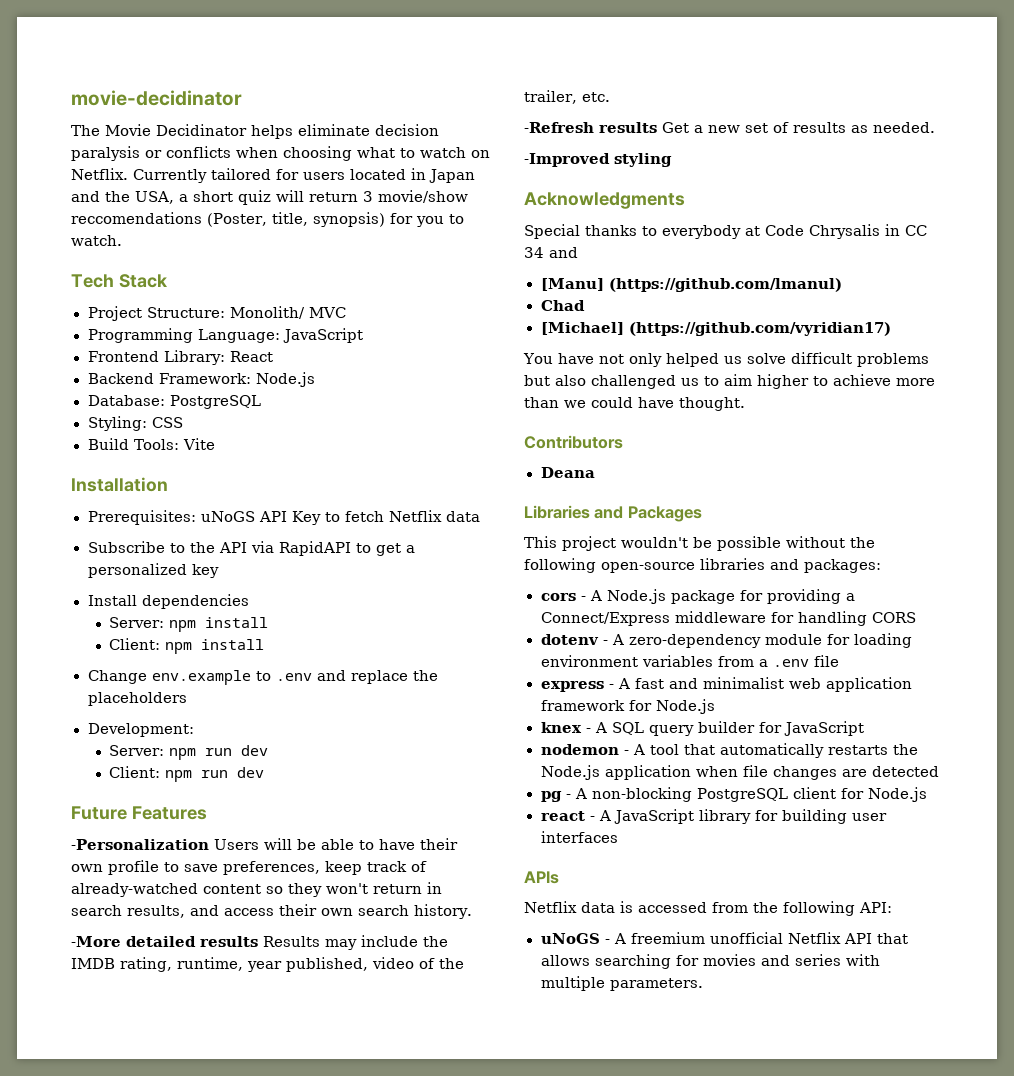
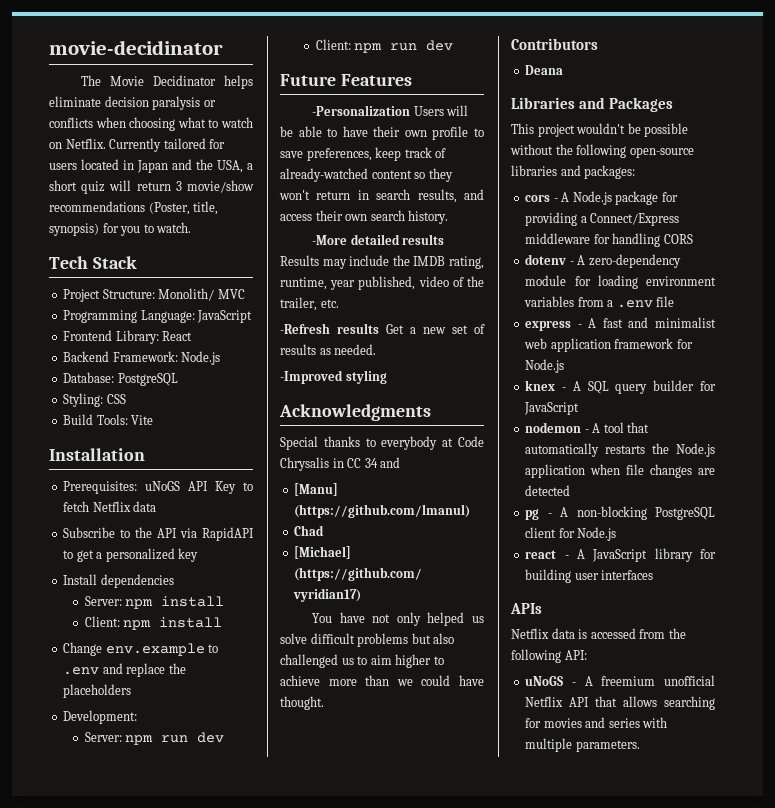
[71,212,202,224] reccomendations -> [49,201,145,212] recommendations

